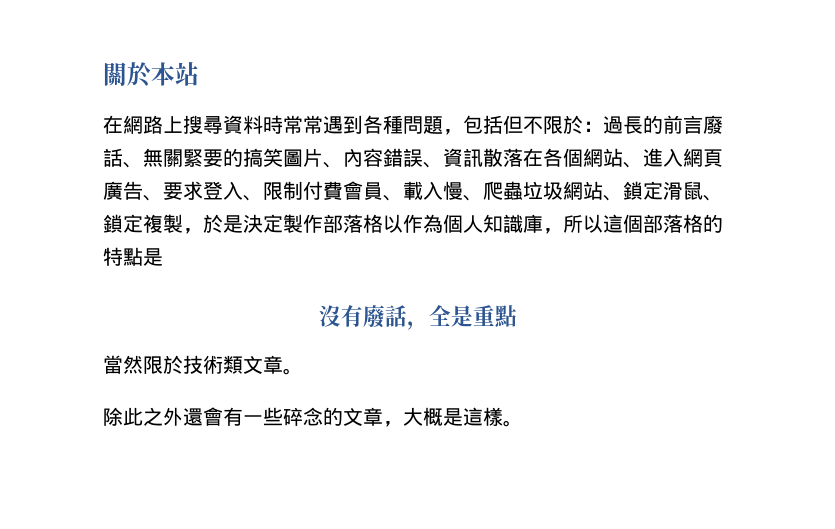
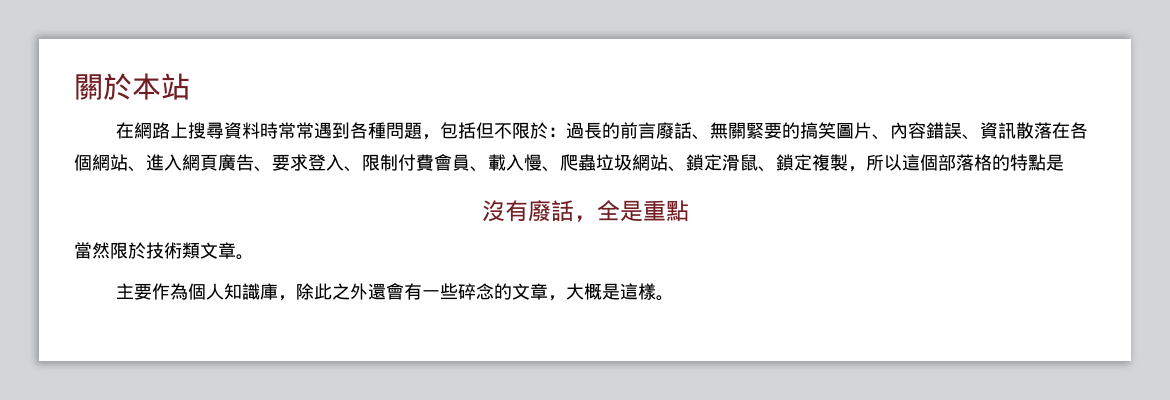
[203,214,563,234] 於是決定製作部落格以作為個人知識庫， -> (866, 169) none
(303, 371) none -> [115,283,296,301] 主要作為個人知識庫，

